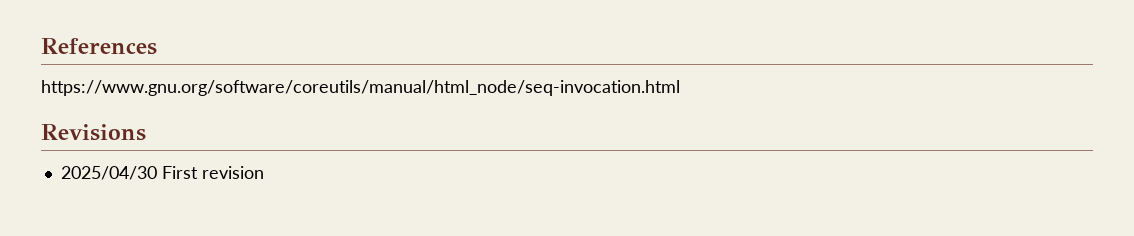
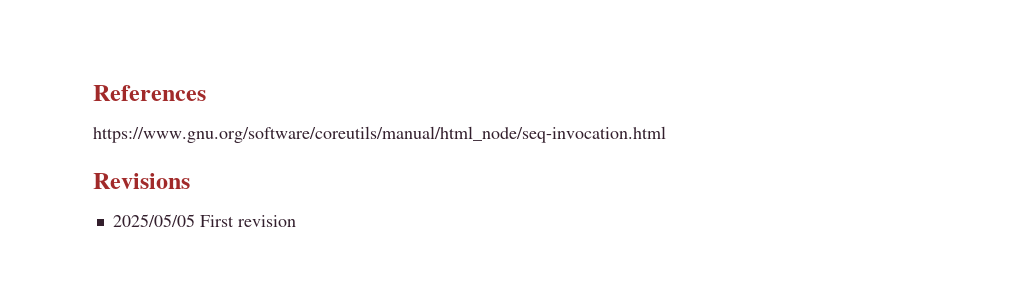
[60,166,157,180] 2025/04/30 -> [112,214,195,227] 2025/05/05

